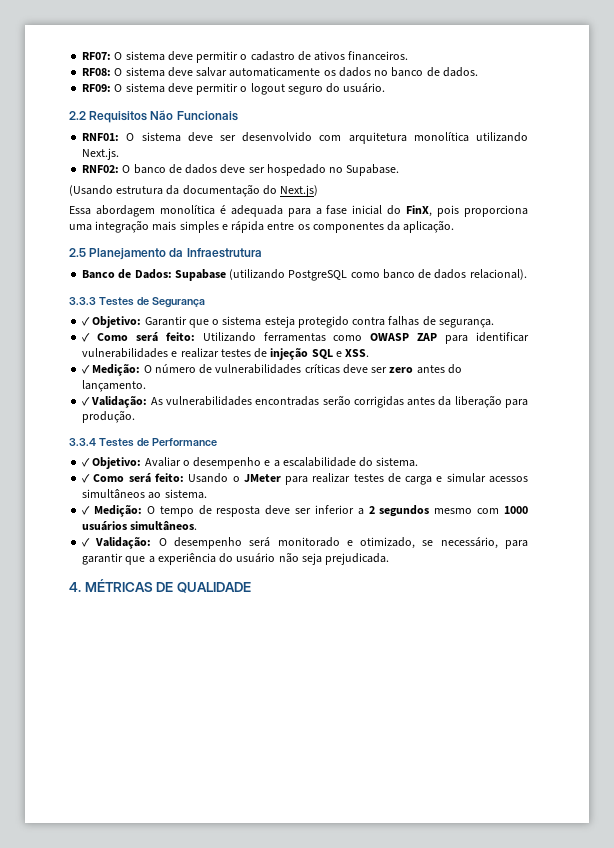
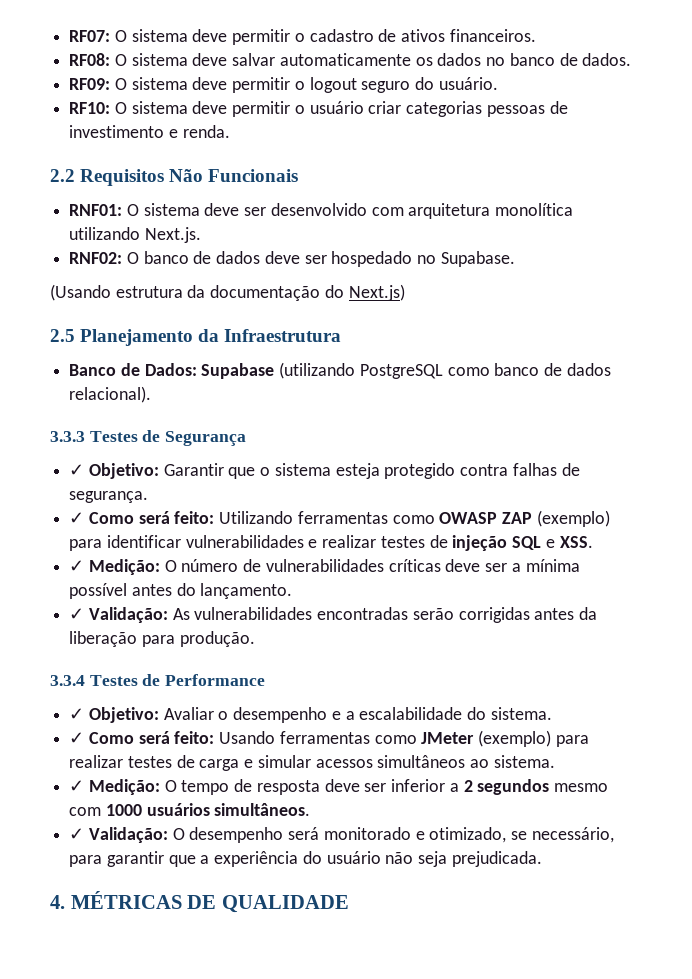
(386, 88) none -> [69,101,568,117] [69,125,230,138] // RF10: O sistema deve permitir o usuário criar categorias pessoas de investimento e renda.
[69,205,528,217] [69,220,455,233] // Essa abordagem monolítica é adequada para a fase inicial do FinX, pois proporciona uma integração mais simples e rápida entre os componentes da aplicação. -> (405, 292) none
(438, 337) none -> [536,510,610,527] (exemplo)
[389,367,414,373] zero -> [511,559,580,572] [69,583,128,599] a mínima possível
[232,474,281,482] o JMeter -> [279,730,552,747] ferramentas como JMeter (exemplo)

